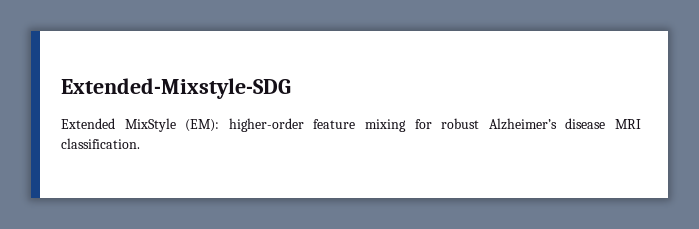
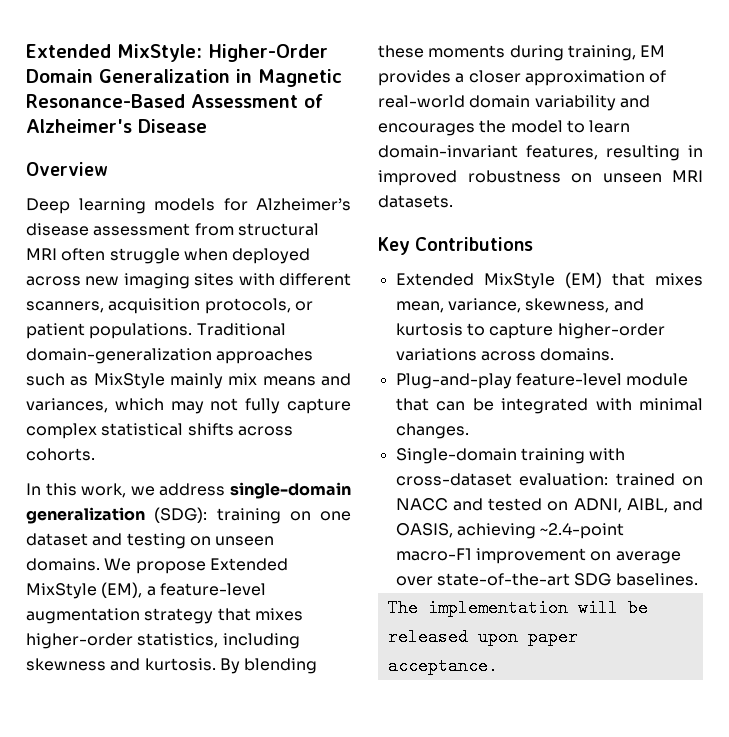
[61,78,291,99] [61,118,642,132] [61,138,140,149] Extended-Mixstyle-SDG // Extended MixStyle (EM): higher-order feature mixing for robust Alzheimer’s disease MRI classification. -> [26,44,328,62] [26,69,342,87] [26,94,323,108] [26,119,207,133] [26,162,108,176] [26,198,351,214] [26,223,319,236] [26,248,311,264] [26,273,351,289] [26,298,313,314] [26,323,286,339] [26,348,314,364] [26,373,351,389] [26,398,351,414] [26,423,293,439] [26,448,95,461] [26,482,351,499] [26,507,351,524] [26,533,275,549] [26,558,288,574] [26,582,266,599] [26,608,303,624] [26,633,300,649] [26,658,318,674] [378,45,666,61] [378,70,667,86] [378,95,650,111] [378,120,631,136] [378,145,703,161] [378,170,703,186] [378,195,453,208] [378,237,534,255] [395,272,703,289] [395,298,644,313] [395,323,665,339] [395,348,615,361] [395,373,689,389] [395,398,703,414] [395,423,469,439] [395,448,626,464] [395,473,703,486] [395,498,703,513] [395,523,625,539] [395,548,681,564] [395,573,698,586] [387,599,648,617] [387,628,578,646] [387,657,498,675] Extended MixStyle: Higher-Order Domain Generalization in Magnetic Resonance-Based Assessment of Alzheimer's Disease // Overview // Deep learning models for Alzheimer’s disease assessment from structural MRI often struggle when deployed across new imaging sites with different scanners, acquisition protocols, or patient populations. Traditional domain-generalization approaches such as MixStyle mainly mix means and variances, which may not fully capture complex statistical shifts across cohorts. // In this work, we address single-domain generalization (SDG): training on one dataset and testing on unseen domains. We propose Extended MixStyle (EM), a feature-level augmentation strategy that mixes higher-order statistics, including skewness and kurtosis. By blending these moments during training, EM provides a closer approximation of real-world domain variability and encourages the model to learn domain-invariant features, resulting in improved robustness on unseen MRI datasets. // Key Contributions // Extended MixStyle (EM) that mixes mean, variance, skewness, and kurtosis to capture higher-order variations across domains. // Plug-and-play feature-level module that can be integrated with minimal changes. // Single-domain training with cross-dataset evaluation: trained on NACC and tested on ADNI, AIBL, and OASIS, achieving ~2.4-point macro-F1 improvement on average over state-of-the-art SDG baselines. // The implementation will be released upon paper acceptance.

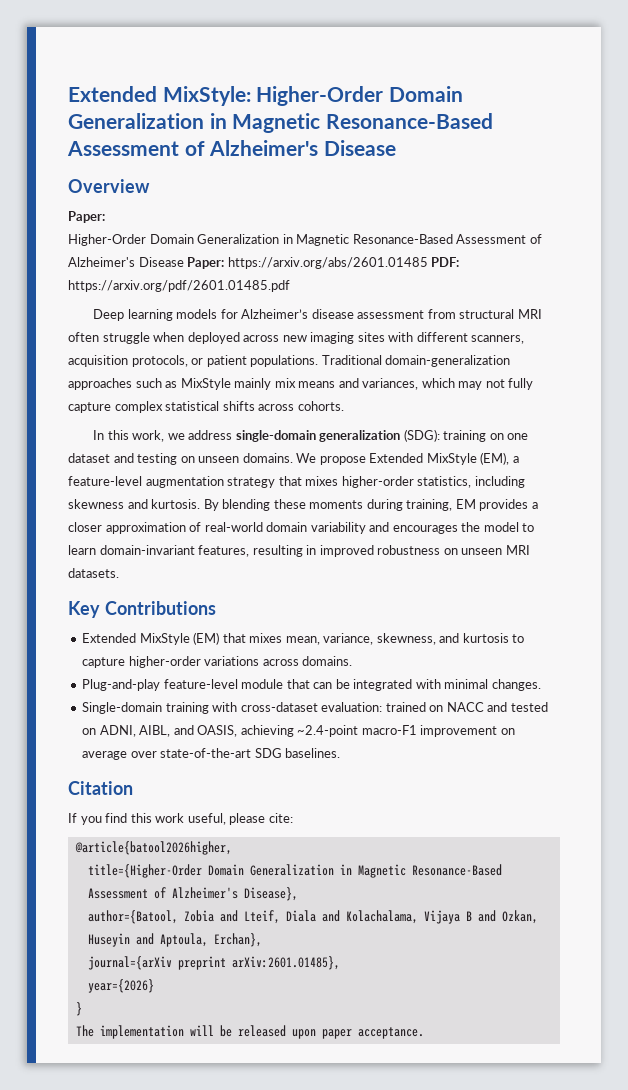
(108, 169) none -> [68,211,105,223] [68,234,542,246] [68,257,460,269] [68,280,290,292] // Paper: // Higher-Order Domain Generalization in Magnetic Resonance-Based Assessment of Alzheimer's Disease Paper: https://arxiv.org/abs/2601.01485 PDF: https://arxiv.org/pdf/2601.01485.pdf
(698, 579) none -> [68,781,133,795] [68,813,293,825] [74,841,232,855] [87,864,502,878] [87,887,298,901] [87,910,538,924] [87,933,262,947] [87,956,340,970] [87,979,154,993] [75,1002,82,1016] // Citation // If you find this work useful, please cite: // @article{batool2026higher, // title={Higher-Order Domain Generalization in Magnetic Resonance-Based Assessment of Alzheimer's Disease}, // author={Batool, Zobia and Lteif, Diala and Kolachalama, Vijaya B and Ozkan, Huseyin and Aptoula, Erchan}, // journal={arXiv preprint arXiv:2601.01485}, // year={2026} // }

